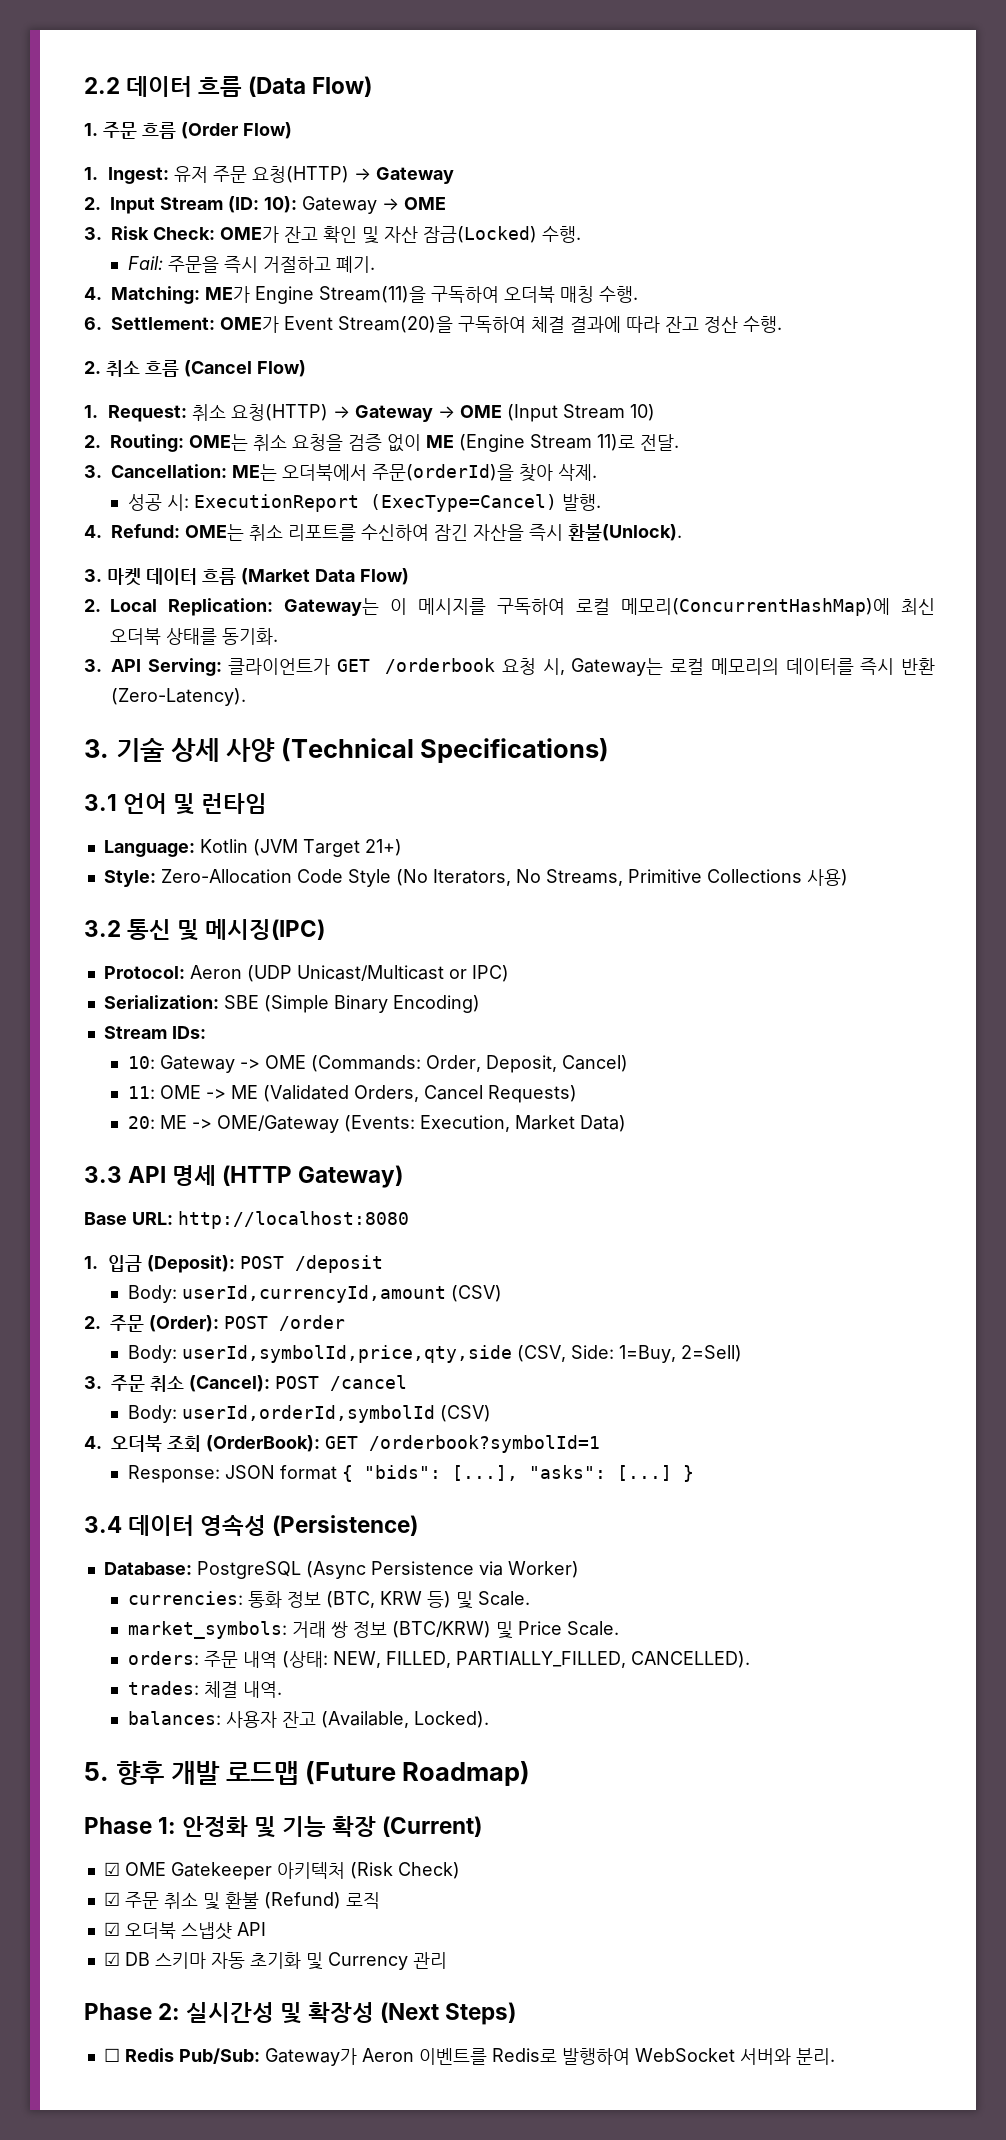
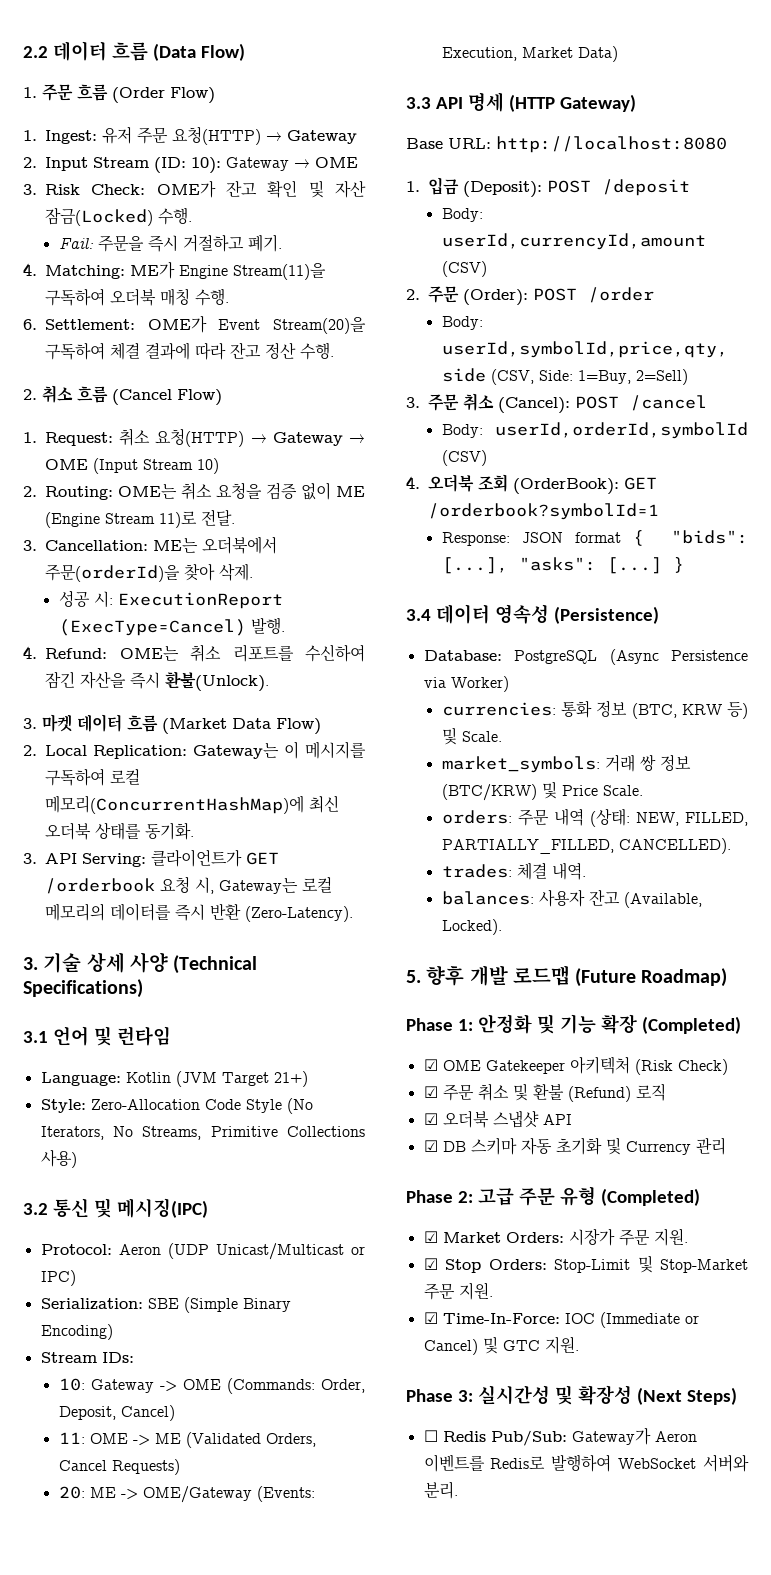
[382,1816,483,1837] (Current) -> [641,1016,741,1034] (Completed)
(181, 2011) none -> [477,1186,700,1206] [423,1228,688,1246] [423,1255,748,1273] [423,1282,493,1300] [423,1312,699,1328] [423,1336,579,1355] [406,1389,473,1402] 고급 주문 유형 (Completed) // ☑ Market Orders: 시장가 주문 지원. // ☑ Stop Orders: Stop-Limit 및 Stop-Market 주문 지원. // ☑ Time-In-Force: IOC (Immediate or Cancel) 및 GTC 지원. // Phase 3:

